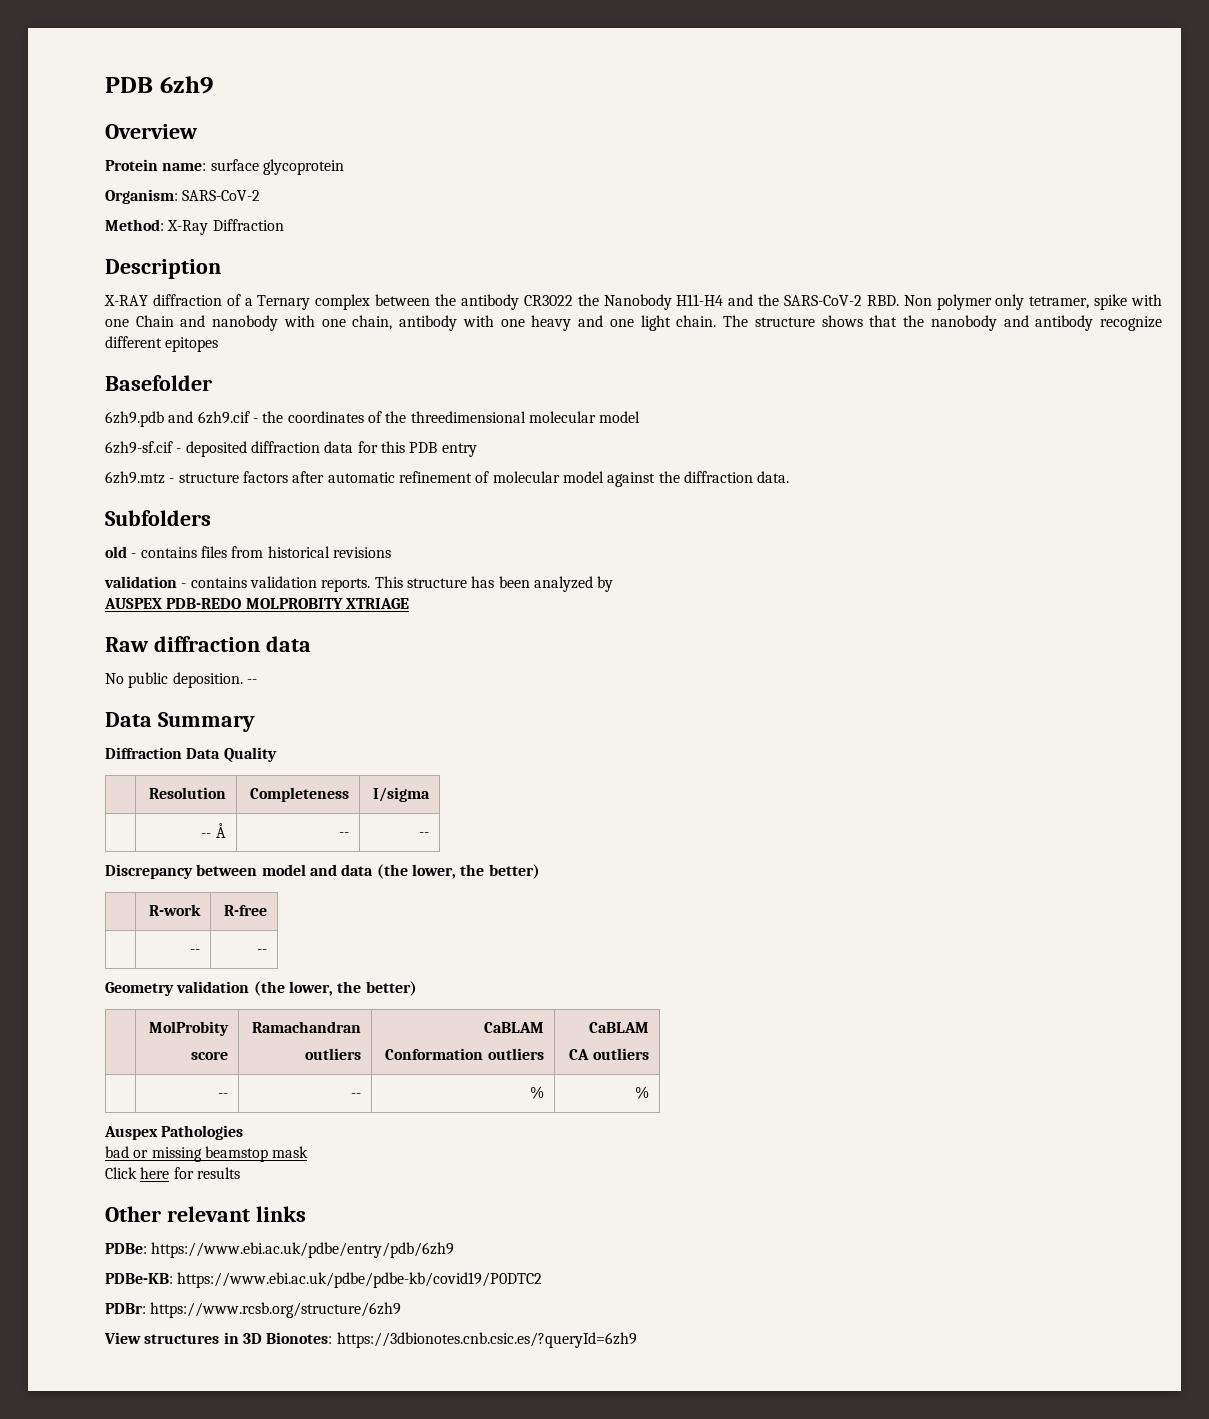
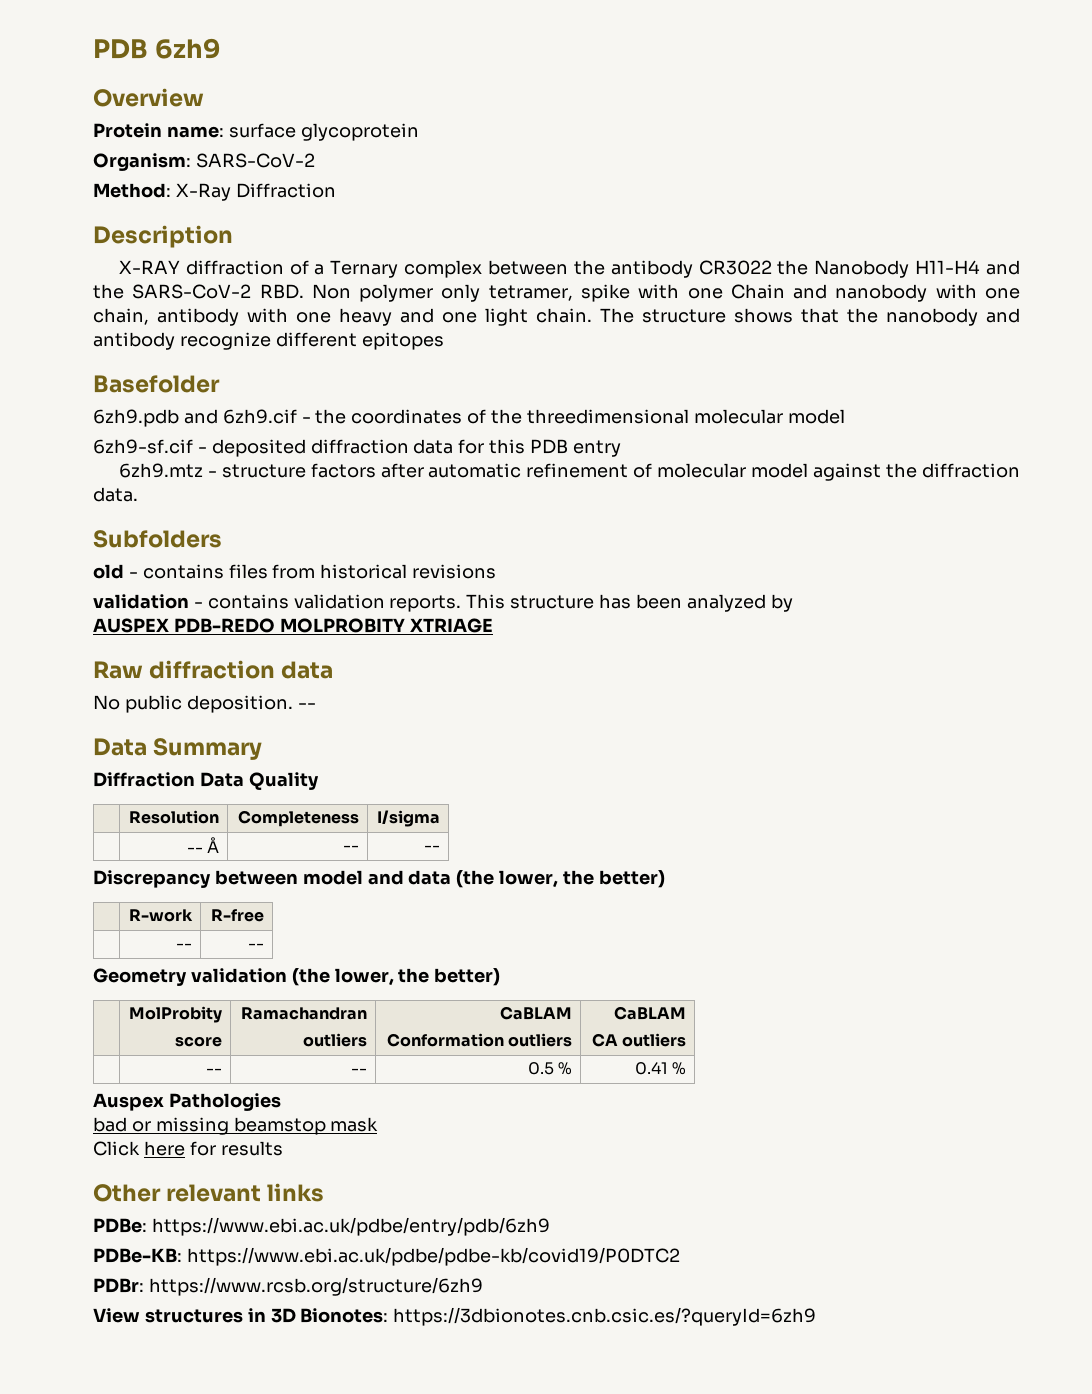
(361, 1095) none -> [527,1062,554,1075] 0.5
(544, 1092) none -> [634,1062,668,1075] 0.41

